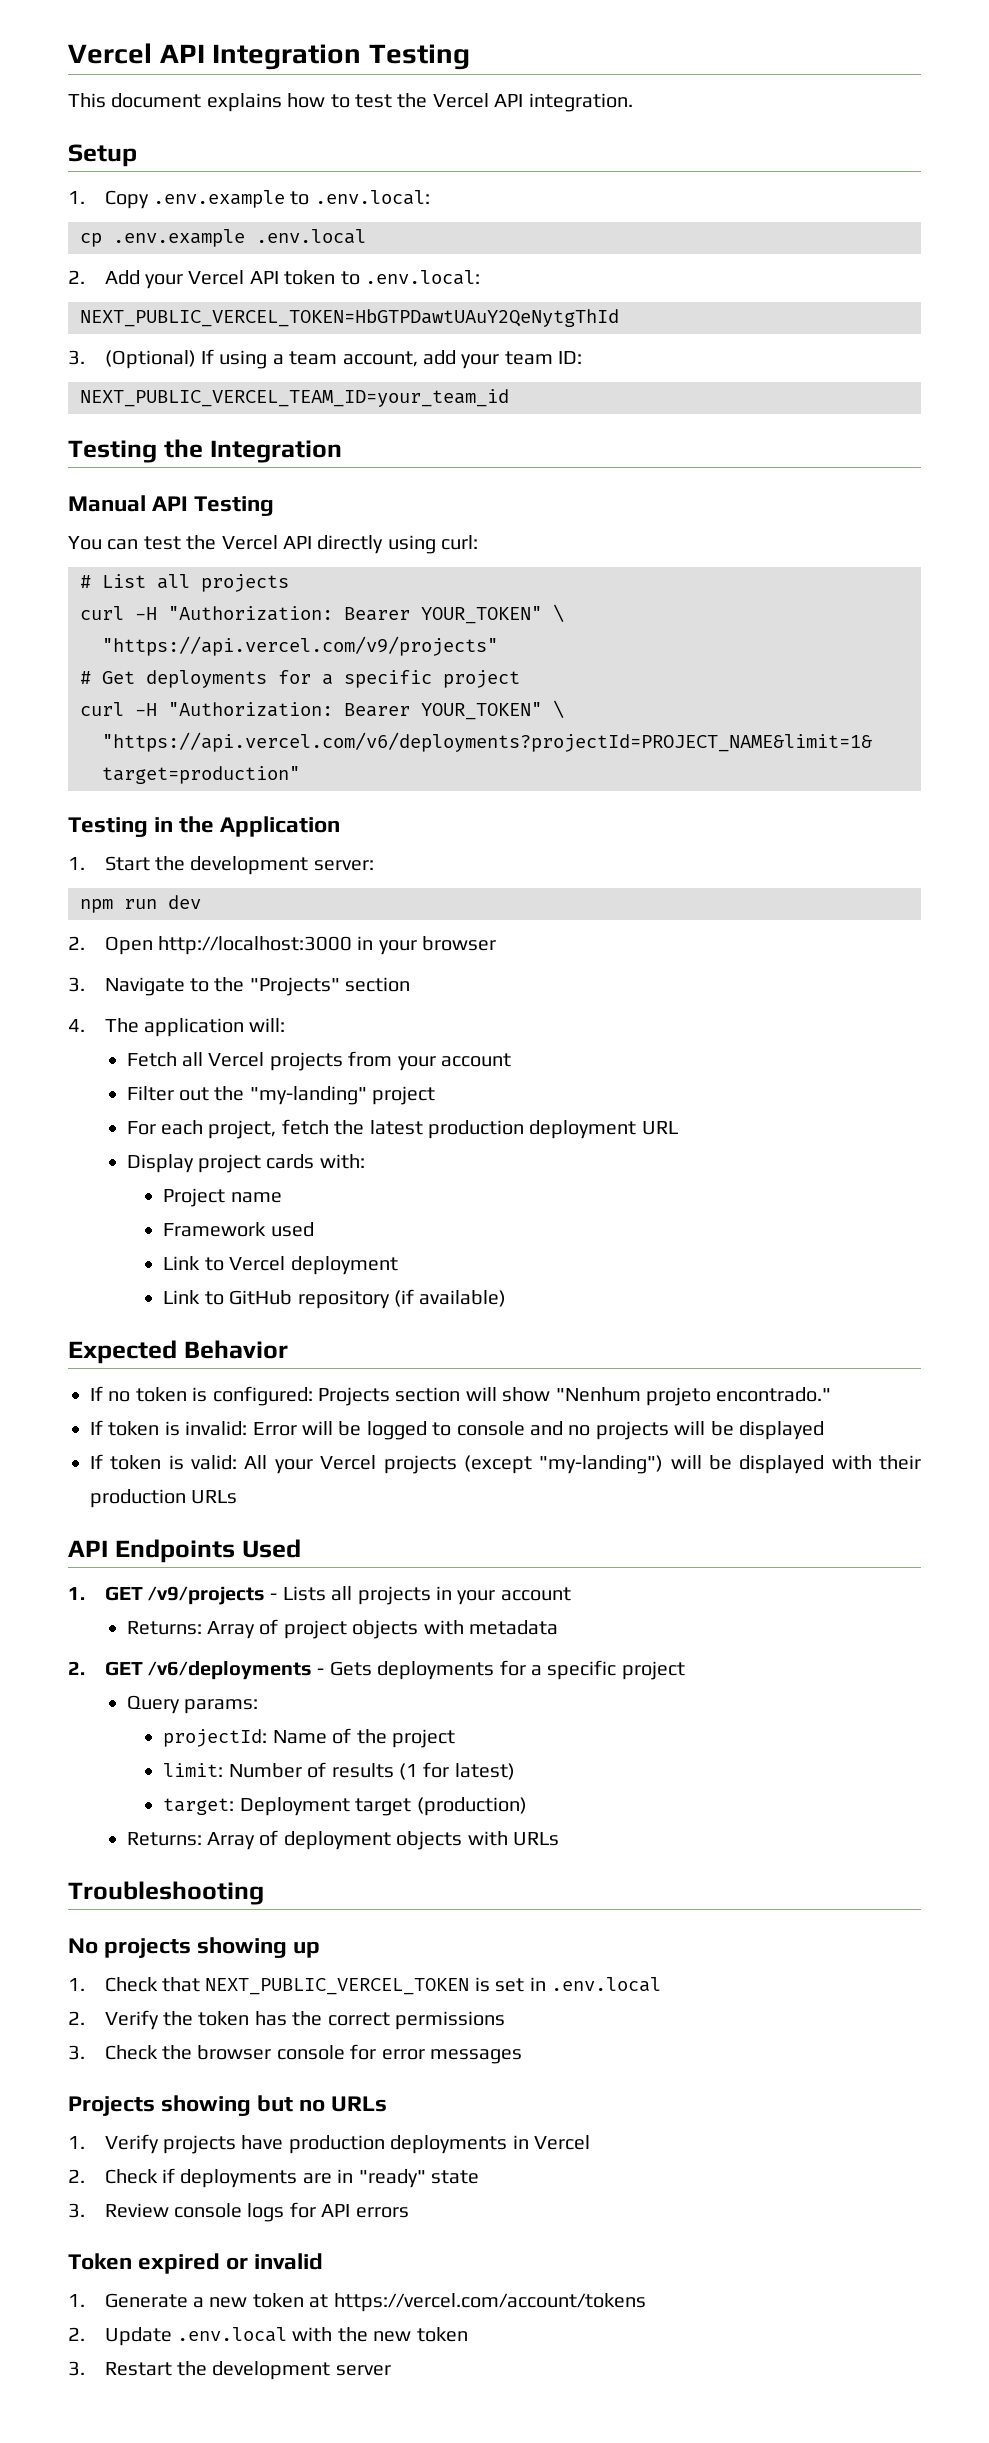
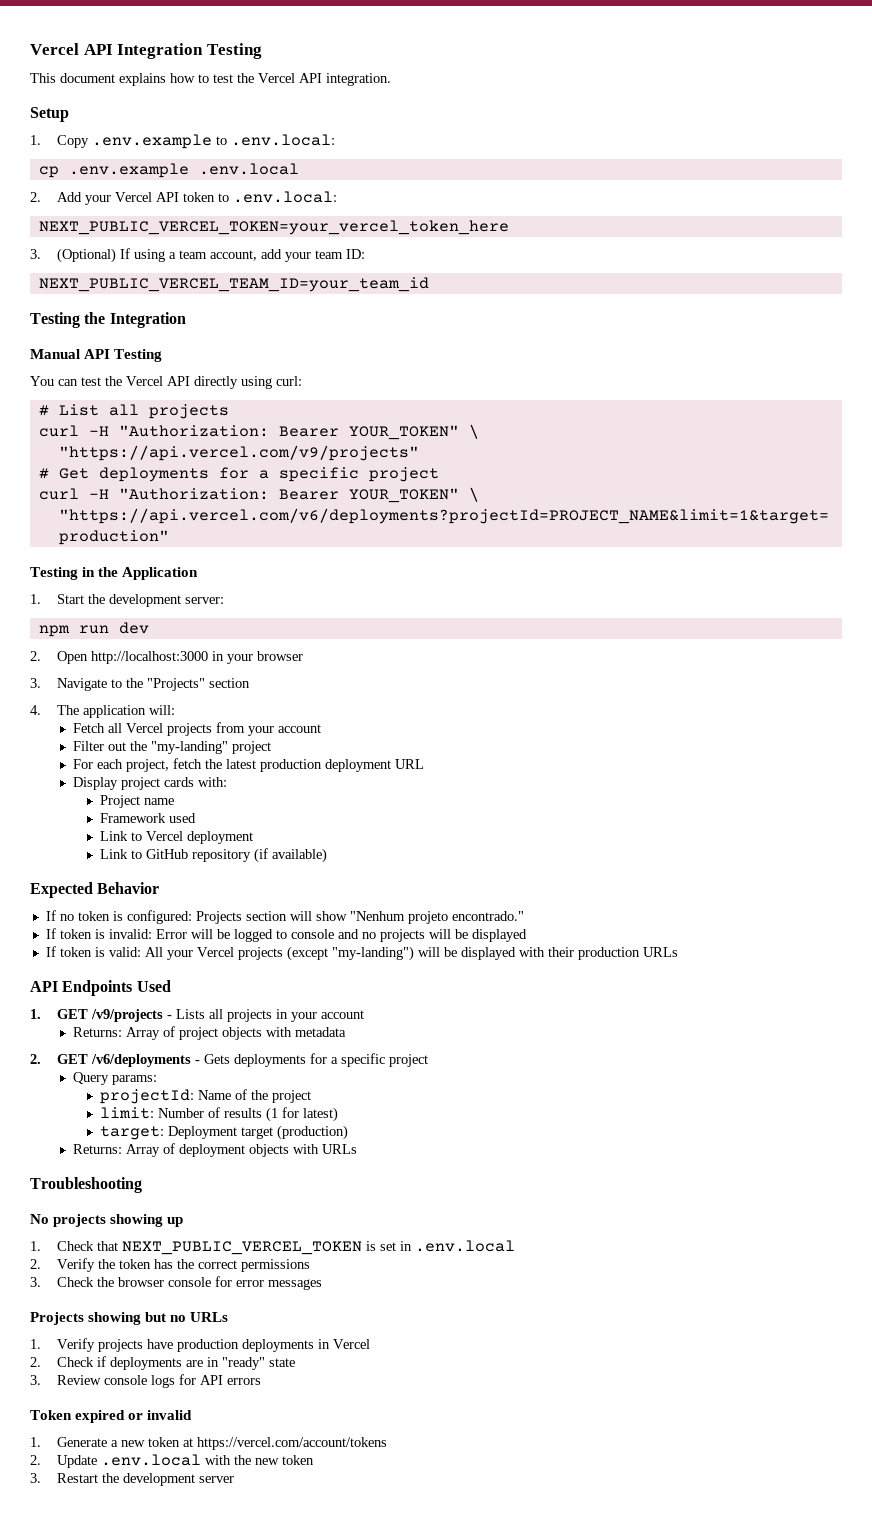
[80,309,619,327] NEXT_PUBLIC_VERCEL_TOKEN=HbGTPDawtUAuY2QeNytgThId -> [38,220,509,235] NEXT_PUBLIC_VERCEL_TOKEN=your_vercel_token_here

